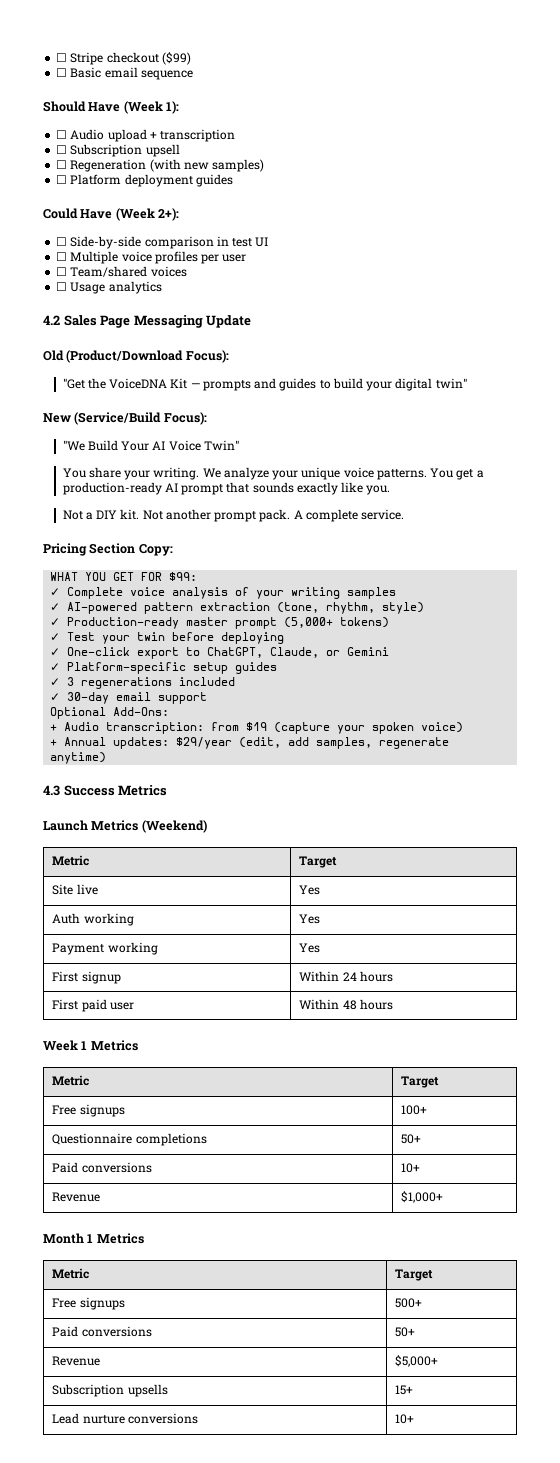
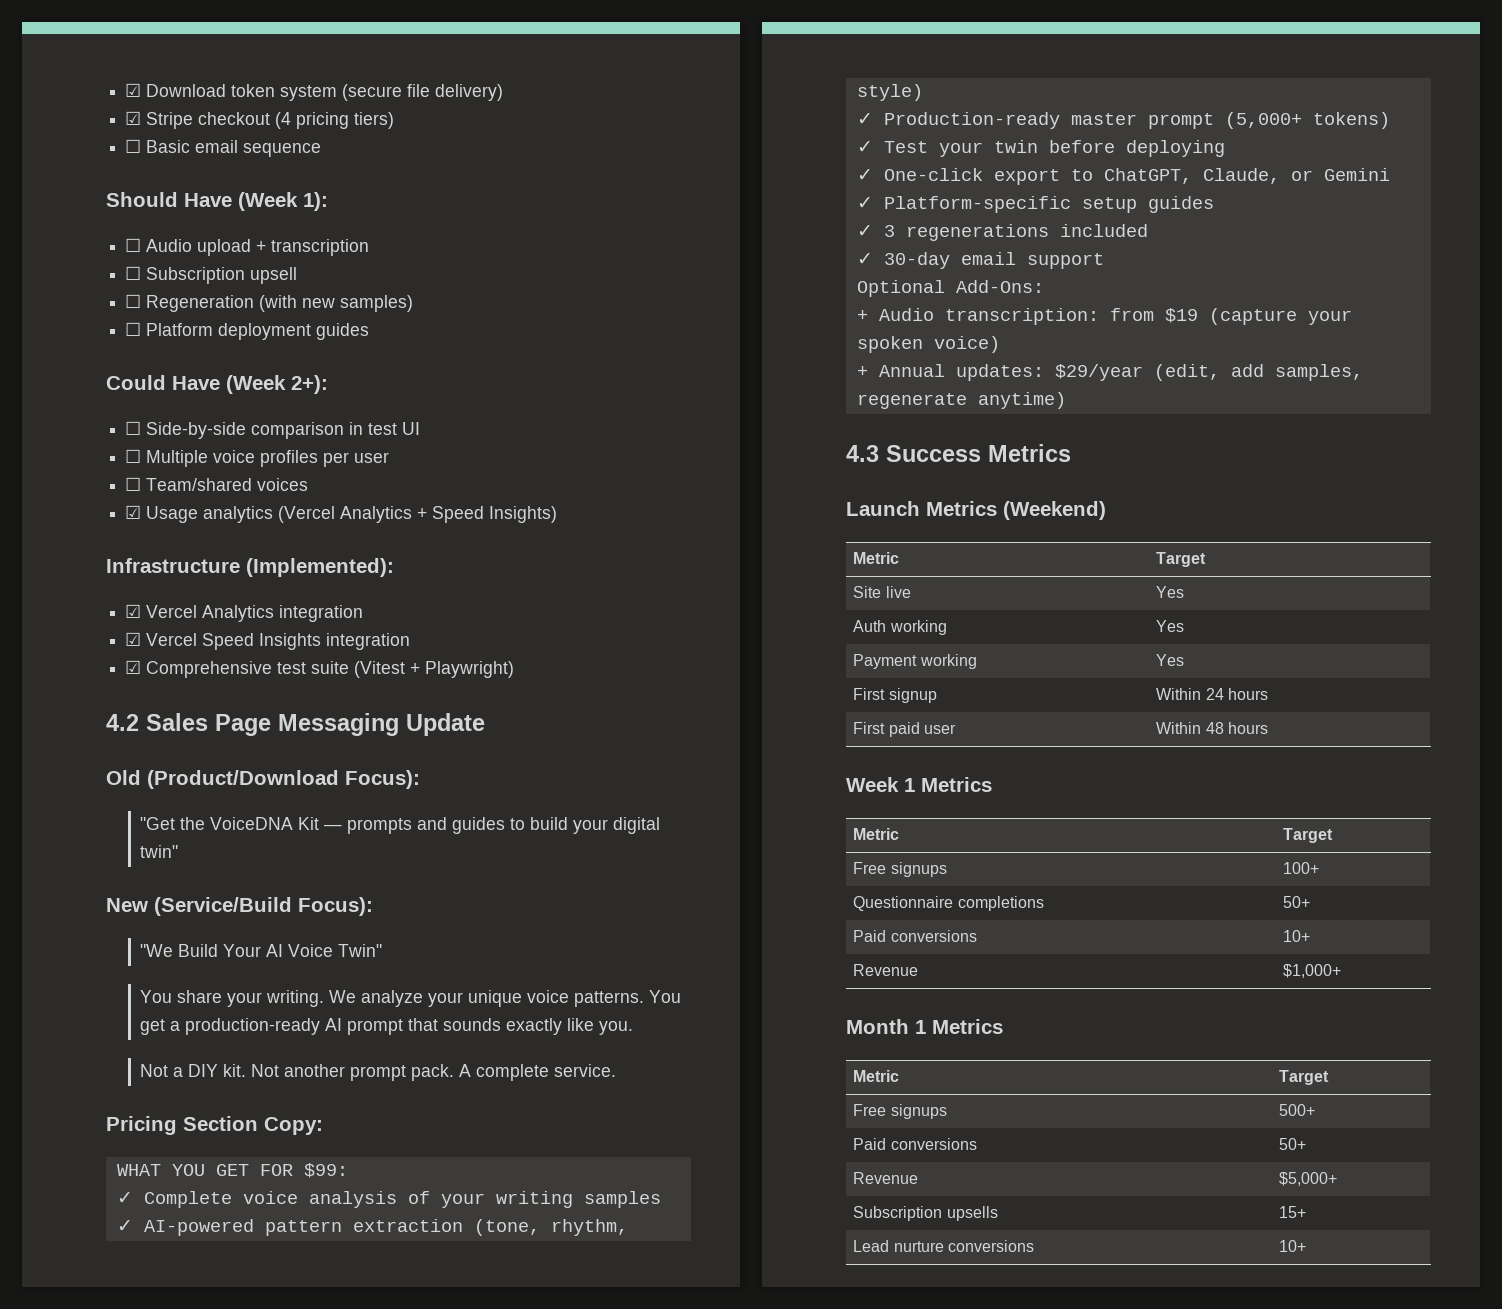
[56,52,191,65] ☐ Stripe checkout ($99) -> [125,83,504,101] [125,111,395,129] ☑ Download token system (secure file delivery) // ☑ Stripe checkout (4 pricing tiers)
[56,282,68,291] ☐ -> [125,505,142,519] ☑
(162, 287) none -> [278,506,558,523] [106,558,394,577] [125,604,364,622] [125,632,411,650] [125,660,515,678] (Vercel Analytics + Speed Insights) // Infrastructure (Implemented): // ☑ Vercel Analytics integration // ☑ Vercel Speed Insights integration // ☑ Comprehensive test suite (Vitest + Playwright)

